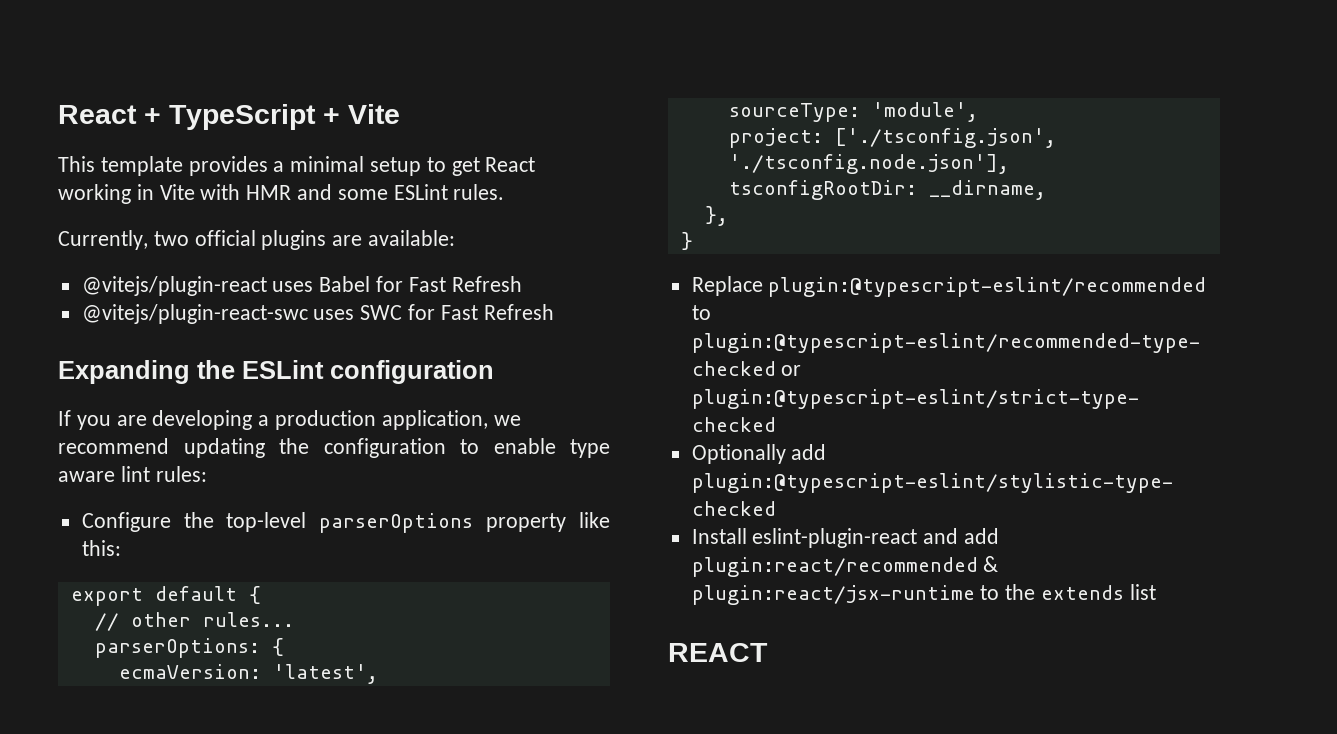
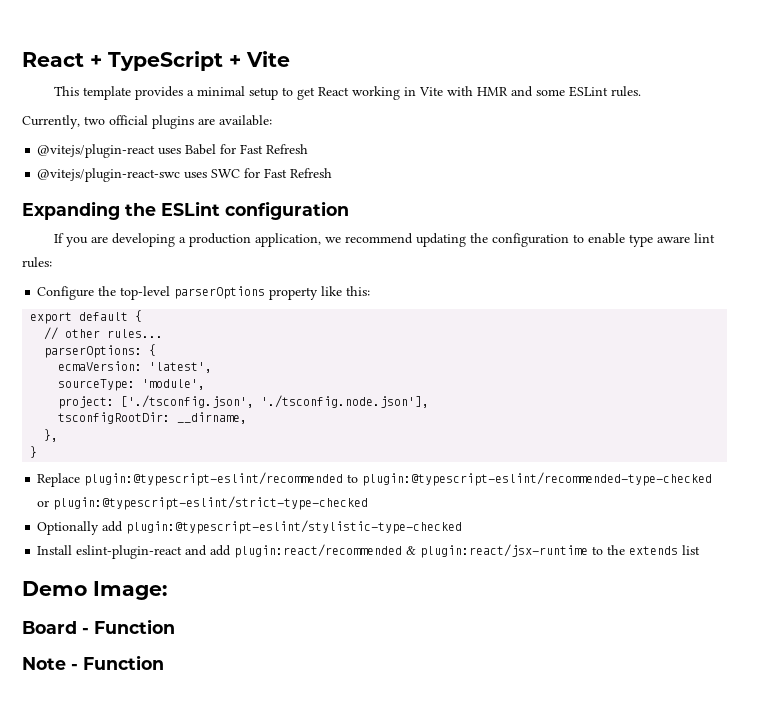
[668,643,768,662] REACT -> [22,581,167,600] [22,619,175,634] [22,655,164,670] Demo Image: // Board - Function // Note - Function

